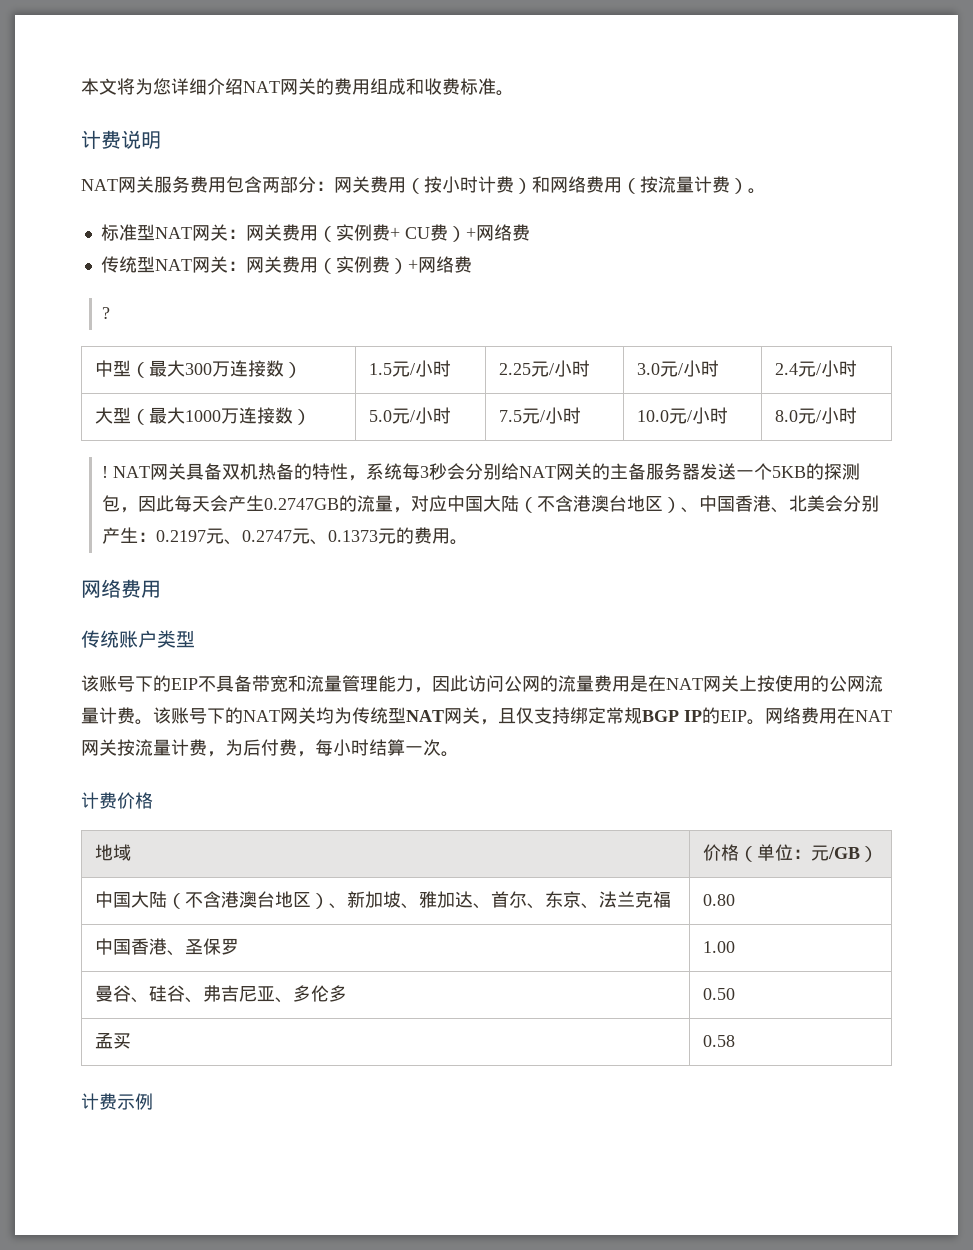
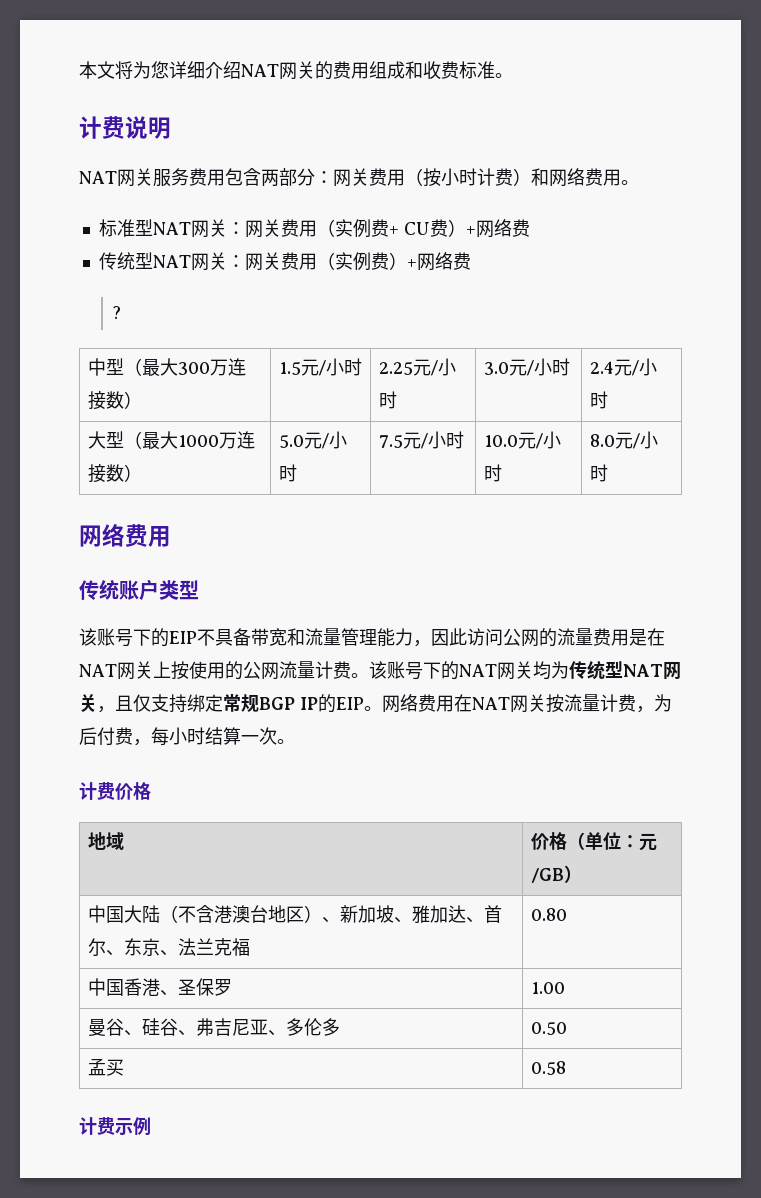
[622,176,748,194] （按流量计费） -> (621, 177) none
[101,463,860,481] [101,495,879,513] [101,527,468,545] // ! NAT网关具备双机热备的特性，系统每3秒会分别给NAT网关的主备服务器发送一个5KB的探测包，因此每天会产生0.2747GB的流量，对应中国大陆（不含港澳台地区）、中国香港、北美会分别产生：0.2197元、0.2747元、0.1373元的费用。 -> (608, 473) none

